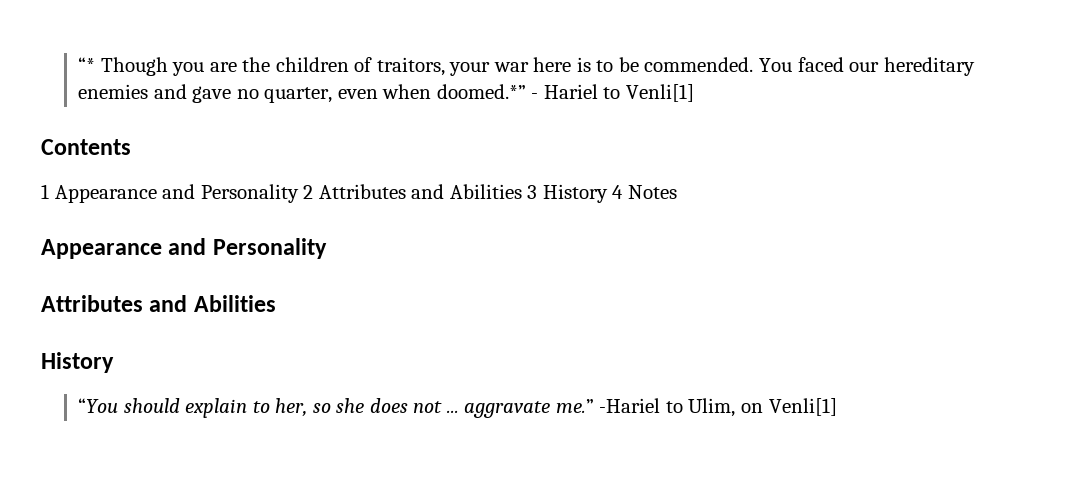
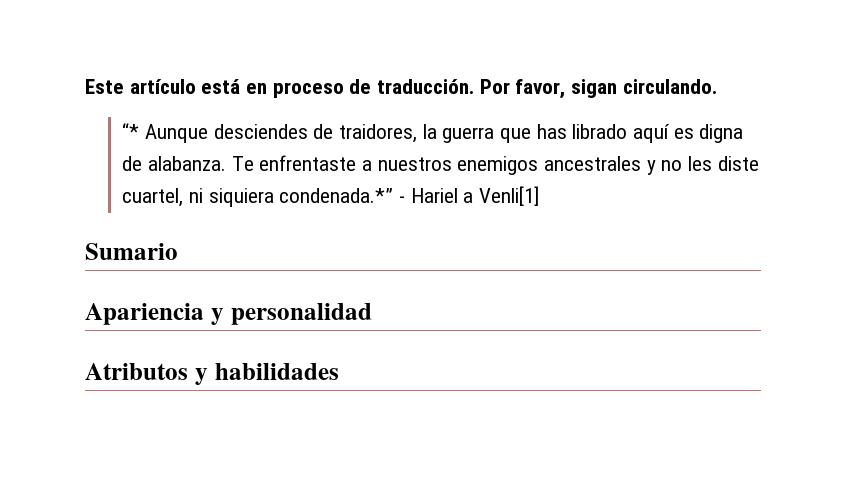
[77,57,975,76] [77,84,526,103] “* Though you are the children of traitors, your war here is to be commended. You faced our hereditary enemies and gave no quarter, even when doomed.*” -> [85,79,717,99] [122,123,744,143] [122,155,759,175] [122,188,394,207] Este artículo está en proceso de traducción. Por favor, sigan circulando. // “* Aunque desciendes de traidores, la guerra que has librado aquí es digna de alabanza. Te enfrentaste a nuestros enemigos ancestrales y no les diste cuartel, ni siquiera condenada.*”
[603,87,621,99] to -> [463,192,474,203] a
[41,139,131,155] [41,184,677,203] [41,238,327,259] [41,295,276,312] [41,352,114,373] [77,398,837,418] Contents // 1 Appearance and Personality 2 Attributes and Abilities 3 History 4 Notes // Appearance and Personality // Attributes and Abilities // History // “You should explain to her, so she does not ... aggravate me.” -Hariel to Ulim, on Venli[1] -> [85,243,178,260] [85,303,372,325] [85,363,339,385] Sumario // Apariencia y personalidad // Atributos y habilidades

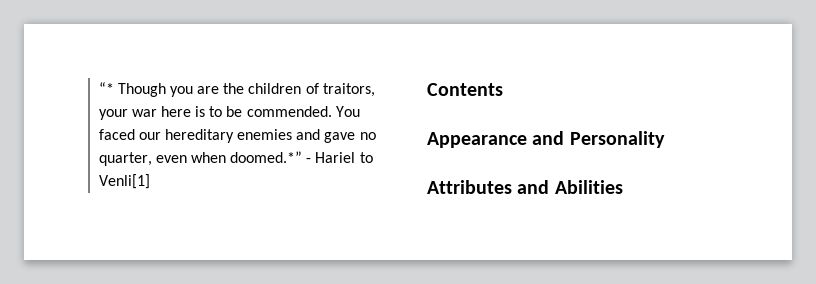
[85,79,717,99] [122,123,744,143] [122,155,759,175] [122,188,394,207] Este artículo está en proceso de traducción. Por favor, sigan circulando. // “* Aunque desciendes de traidores, la guerra que has librado aquí es digna de alabanza. Te enfrentaste a nuestros enemigos ancestrales y no les diste cuartel, ni siquiera condenada.*” -> [98,82,375,97] [98,106,360,120] [98,129,376,143] [98,151,303,166] “* Though you are the children of traitors, your war here is to be commended. You faced our hereditary enemies and gave no quarter, even when doomed.*”
[463,192,474,203] a -> [359,152,373,163] to
[85,243,178,260] [85,303,372,325] [85,363,339,385] Sumario // Apariencia y personalidad // Atributos y habilidades -> [427,83,503,96] [427,131,665,148] [427,180,623,194] Contents // Appearance and Personality // Attributes and Abilities

